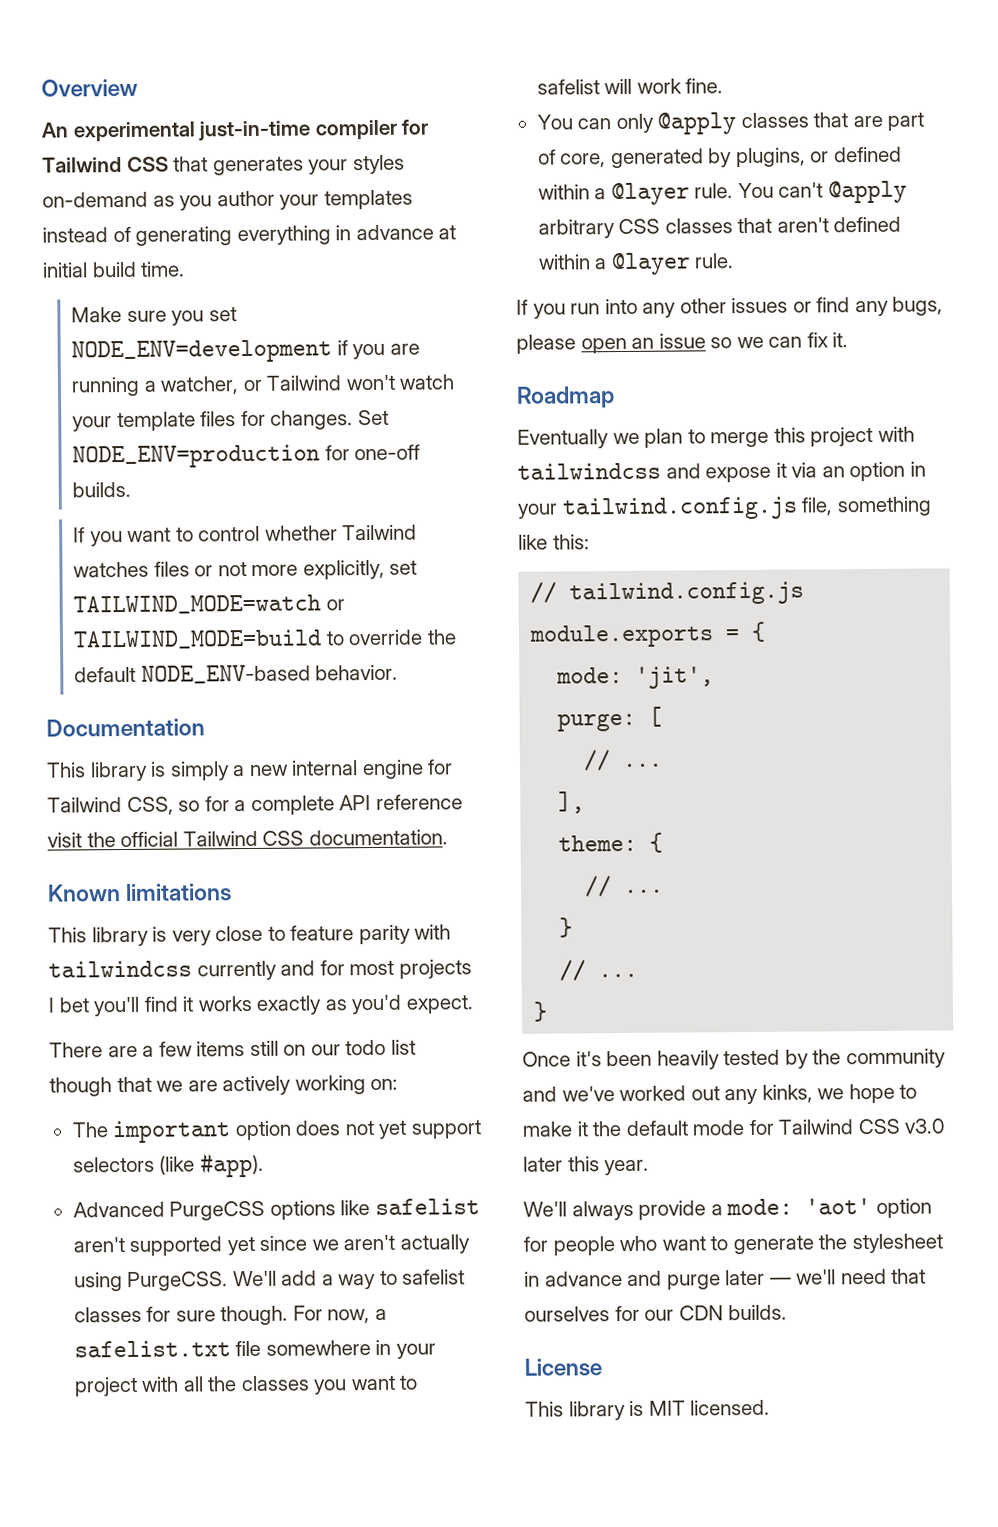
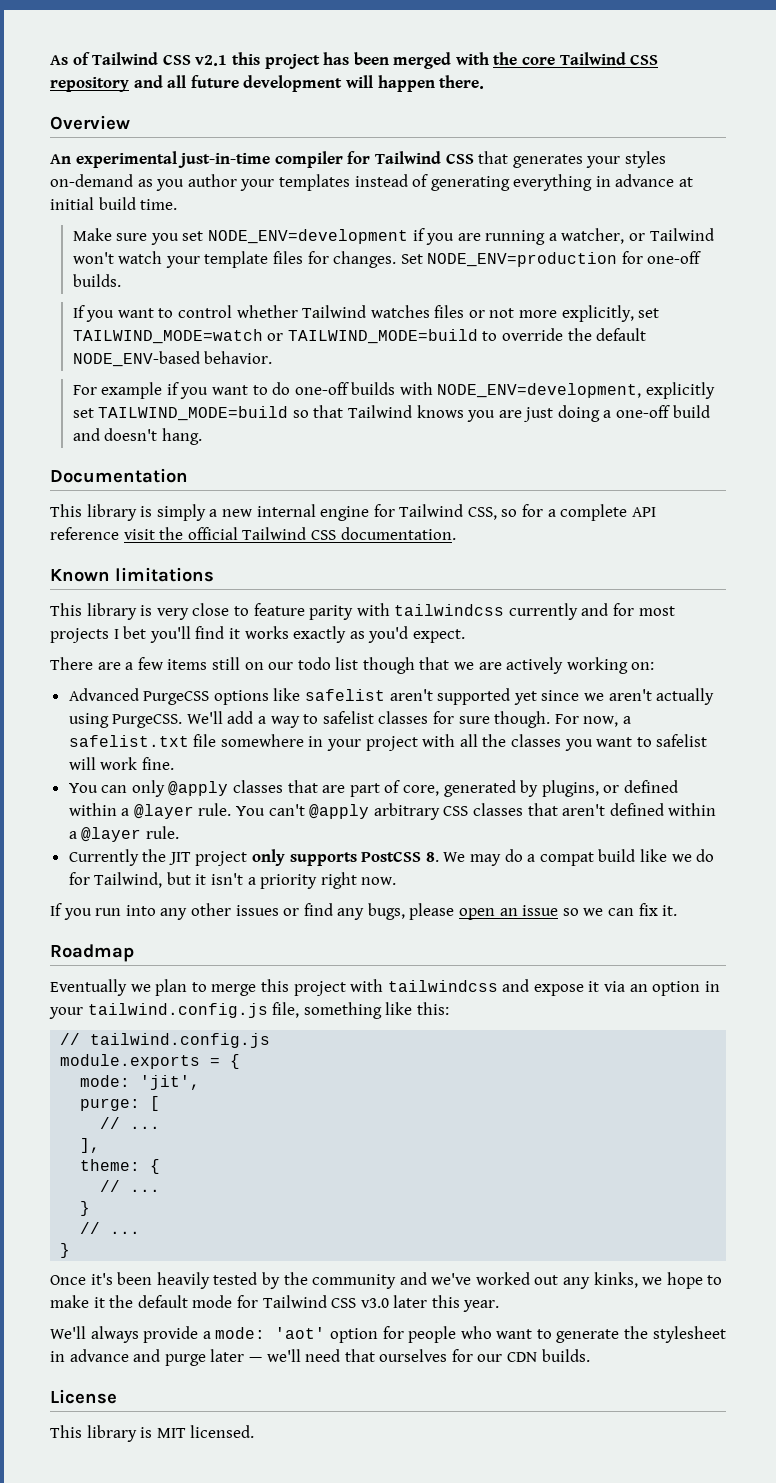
(41, 87) none -> [50,52,659,69] [50,75,485,92] As of Tailwind CSS v2.1 this project has been merged with the core Tailwind CSS repository and all future development will happen there. //
(399, 672) none -> [72,382,716,399] [72,405,710,422] [72,428,202,445] // For example if you want to do one-off builds with NODE_ENV=development, explicitly set TAILWIND_MODE=build so that Tailwind knows you are just doing a one-off build and doesn't hang.
[71,1120,482,1144] [72,1151,264,1178] // The important option does not yet support selectors (like #app). -> (655, 666) none
(735, 261) none -> [68,849,715,866] [68,872,397,889] // Currently the JIT project only supports PostCSS 8. We may do a compat build like we do for Tailwind, but it isn't a priority right now.

